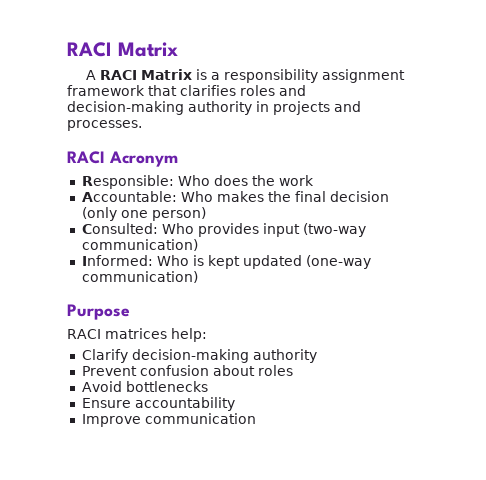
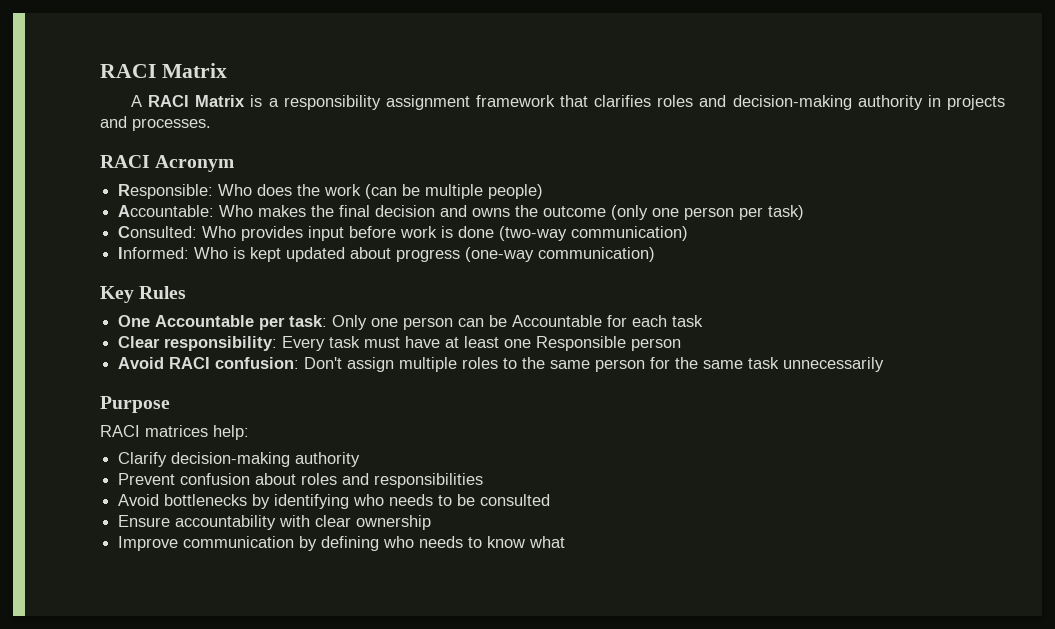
(314, 180) none -> [365,184,544,199] (can be multiple people)
[81,207,206,221] (only one person) -> [440,205,805,220] and owns the outcome (only one person per task)
(300, 230) none -> [349,226,495,238] before work is done
(302, 262) none -> [350,247,461,262] about progress
(198, 277) none -> [100,286,187,303] [118,315,704,330] [118,336,682,351] [118,357,885,372] // Key Rules // One Accountable per task: Only one person can be Accountable for each task // Clear responsibility: Every task must have at least one Responsible person // Avoid RACI confusion: Don't assign multiple roles to the same person for the same task unnecessarily
(293, 370) none -> [342,473,484,488] and responsibilities
(208, 386) none -> [252,494,551,509] by identifying who needs to be consulted
(235, 404) none -> [279,515,432,530] with clear ownership
(256, 418) none -> [299,536,566,551] by defining who needs to know what

